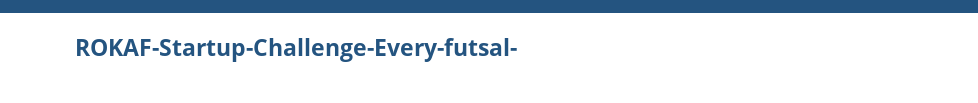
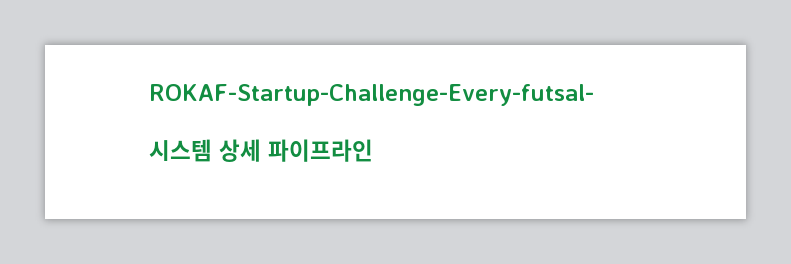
(517, 50) none -> [149,139,373,162] // 시스템 상세 파이프라인

